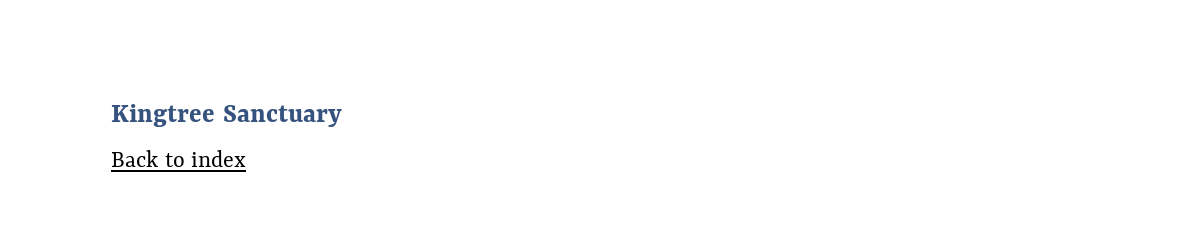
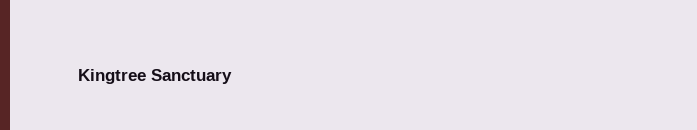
[111,150,247,167] // Back to index -> (232, 76) none

